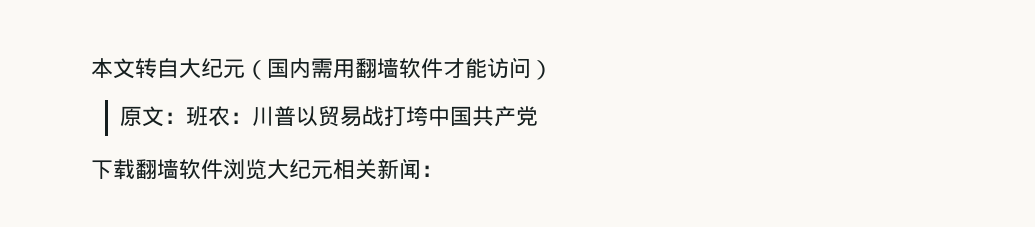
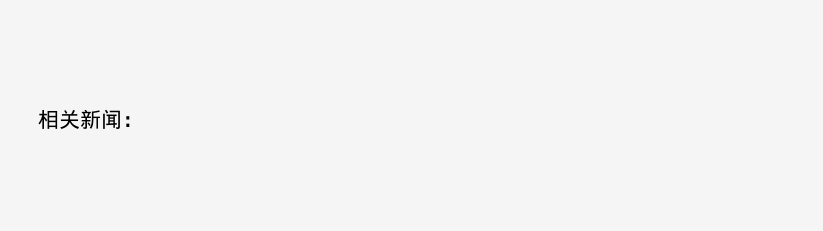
[91,57,553,80] [120,106,539,127] [91,159,333,180] 本文转自大纪元（国内需用翻墙软件才能访问） // 原文：班农：川普以贸易战打垮中国共产党 // 下载翻墙软件浏览大纪元 -> (38, 119) none

